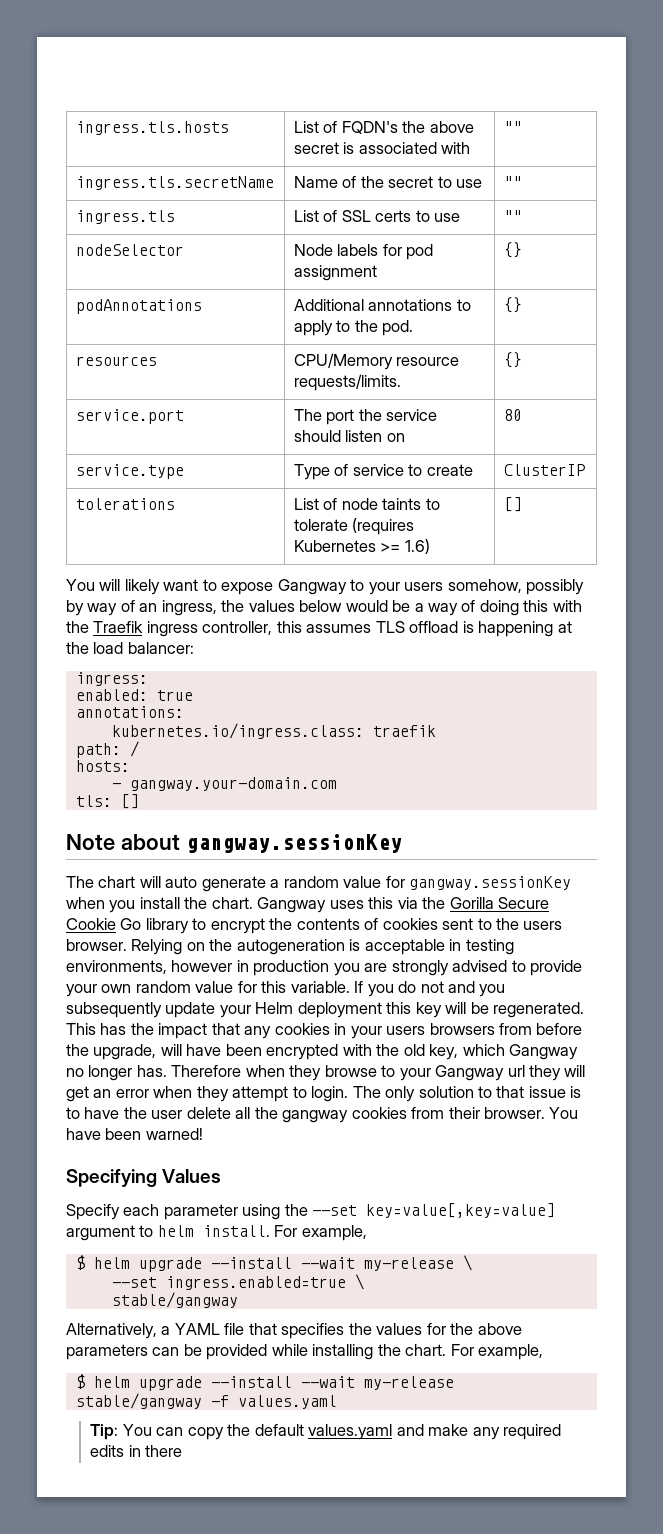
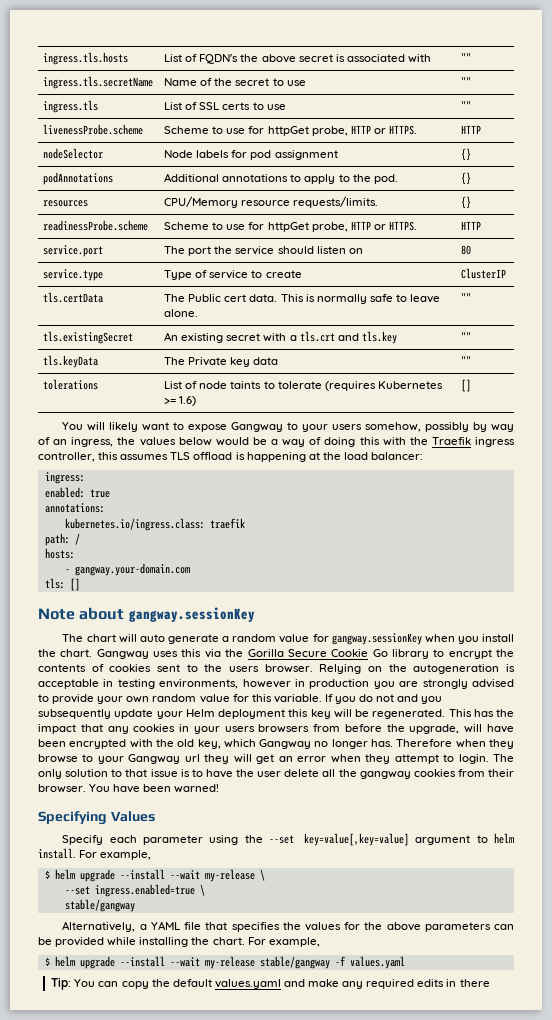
(522, 216) none -> [43,124,144,135] [164,125,417,136] [461,125,482,134] // livenessProbe.scheme | Scheme to use for httpGet probe, HTTP or HTTPS. | HTTP
(522, 360) none -> [43,220,149,231] [164,221,417,232] [461,221,482,230] // readinessProbe.scheme | Scheme to use for httpGet probe, HTTP or HTTPS. | HTTP
(585, 470) none -> [43,292,104,303] [164,294,441,304] [164,309,199,317] [461,293,472,302] [43,331,134,344] [164,331,397,344] [461,332,472,341] [43,355,99,368] [164,357,279,367] [461,356,472,365] // tls.certData | The Public cert data. This is normally safe to leave alone. | "" // tls.existingSecret | An existing secret with a tls.crt and tls.key | "" // tls.keyData | The Private key data | ""

